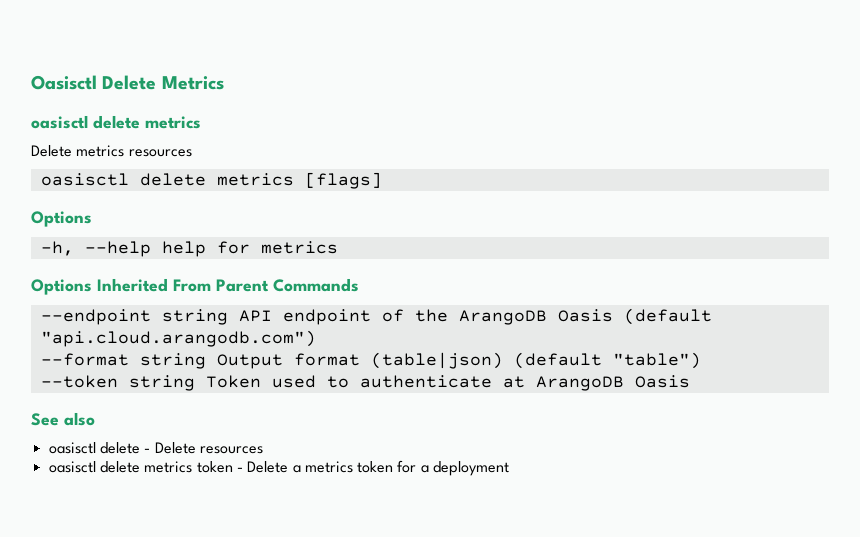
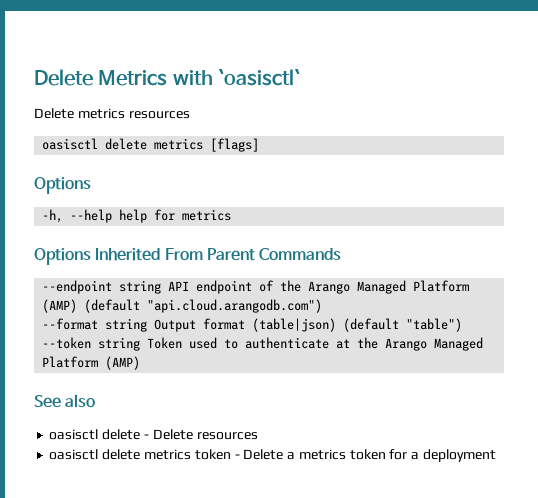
[31,75,97,90] Oasisctl -> (34, 77) none
[31,115,201,129] // oasisctl delete metrics -> [172,69,301,86] with `oasisctl`
[458,309,613,325] ArangoDB Oasis -> [308,280,470,294] [42,299,78,313] Arango Managed Platform (AMP)
[535,375,690,391] ArangoDB Oasis -> [357,337,484,351] [42,356,141,370] the Arango Managed Platform (AMP)

